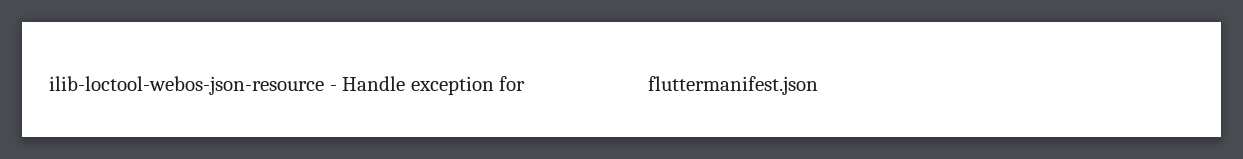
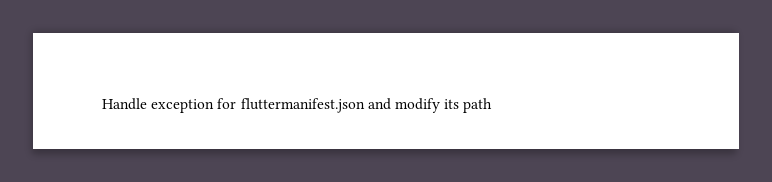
[49,76,337,95] ilib-loctool-webos-json-resource - -> (102, 104) none
(818, 85) none -> [367,98,493,113] and modify its path

